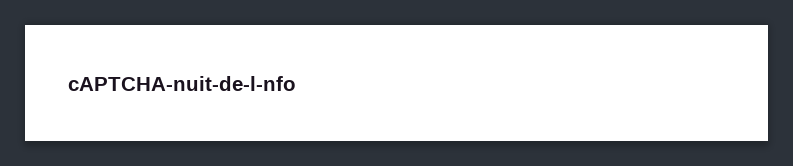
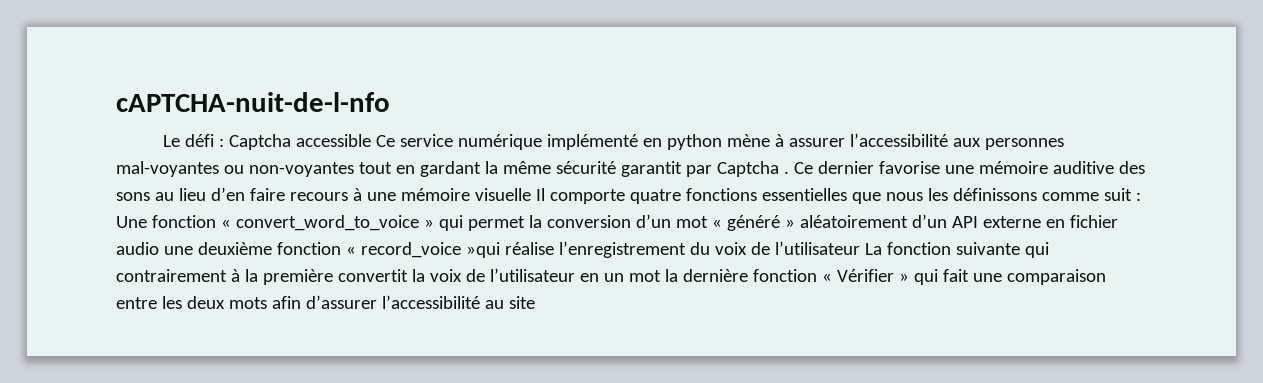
(296, 83) none -> [163,133,1065,150] [116,161,1145,177] [116,187,1141,204] [116,214,1118,231] [116,241,1049,258] [116,268,1106,285] [116,295,535,309] // Le défi : Captcha accessible Ce service numérique implémenté en python mène à assurer l’accessibilité aux personnes mal-voyantes ou non-voyantes tout en gardant la même sécurité garantit par Captcha . Ce dernier favorise une mémoire auditive des sons au lieu d’en faire recours à une mémoire visuelle Il comporte quatre fonctions essentielles que nous les définissons comme suit : Une fonction « convert_word_to_voice » qui permet la conversion d’un mot « généré » aléatoirement d’un API externe en fichier audio une deuxième fonction « record_voice »qui réalise l’enregistrement du voix de l’utilisateur La fonction suivante qui contrairement à la première convertit la voix de l’utilisateur en un mot la dernière fonction « Vérifier » qui fait une comparaison entre les deux mots afin d’assurer l’accessibilité au site

